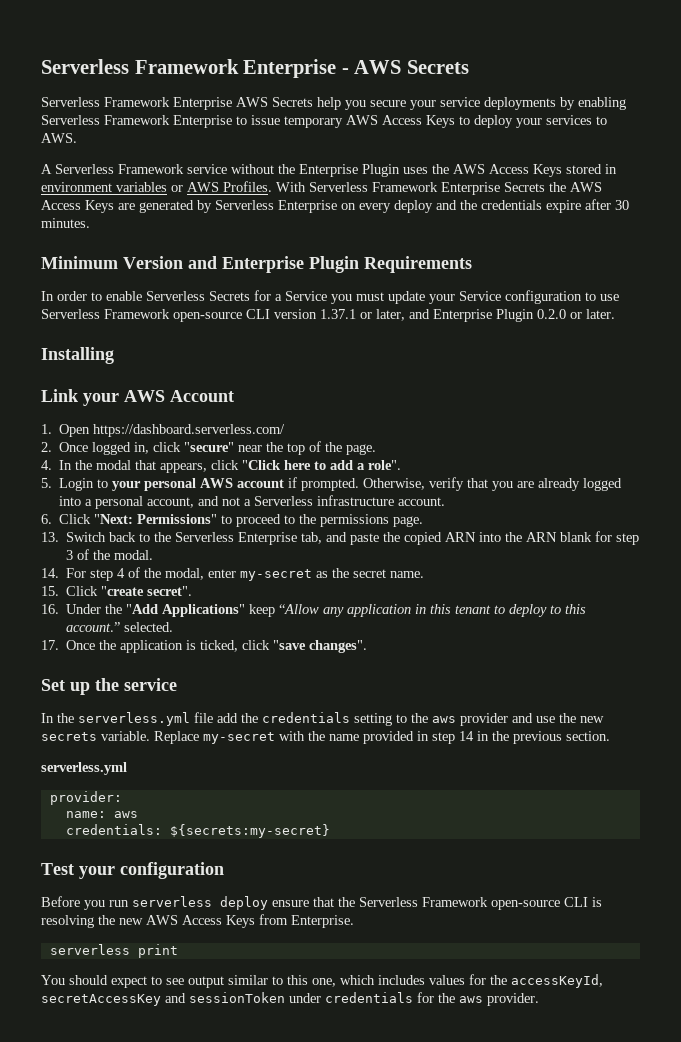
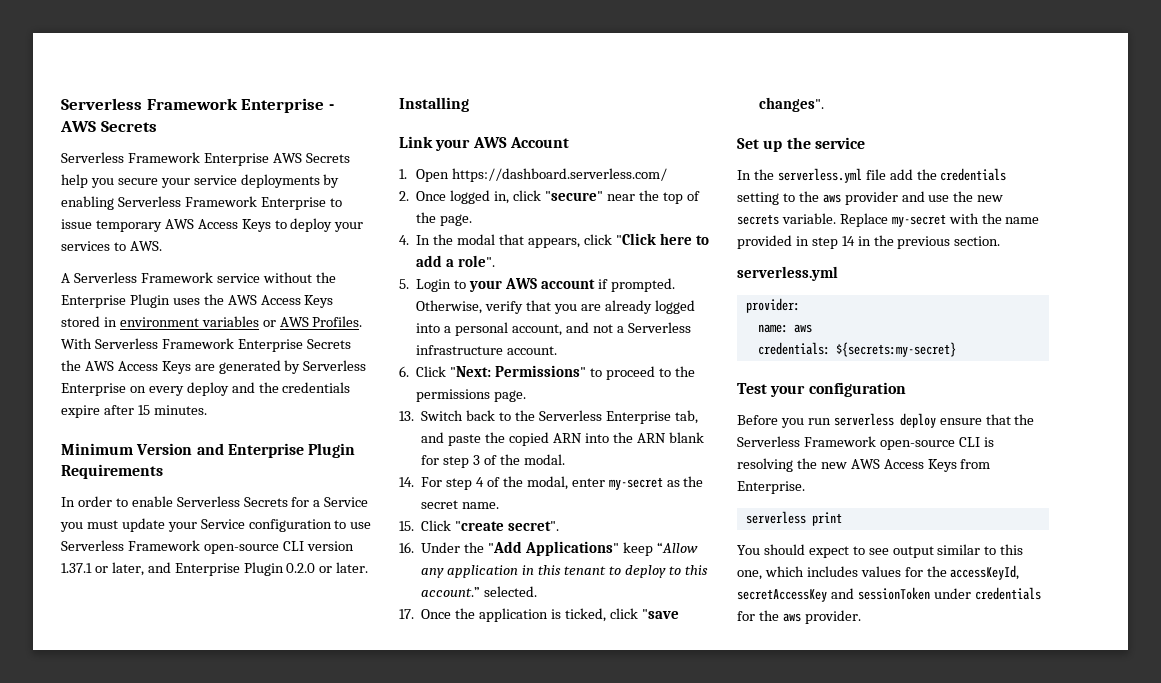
[615,200,629,210] 30 -> [137,405,150,415] 15
[144,478,197,491] personal -> (503, 286) none

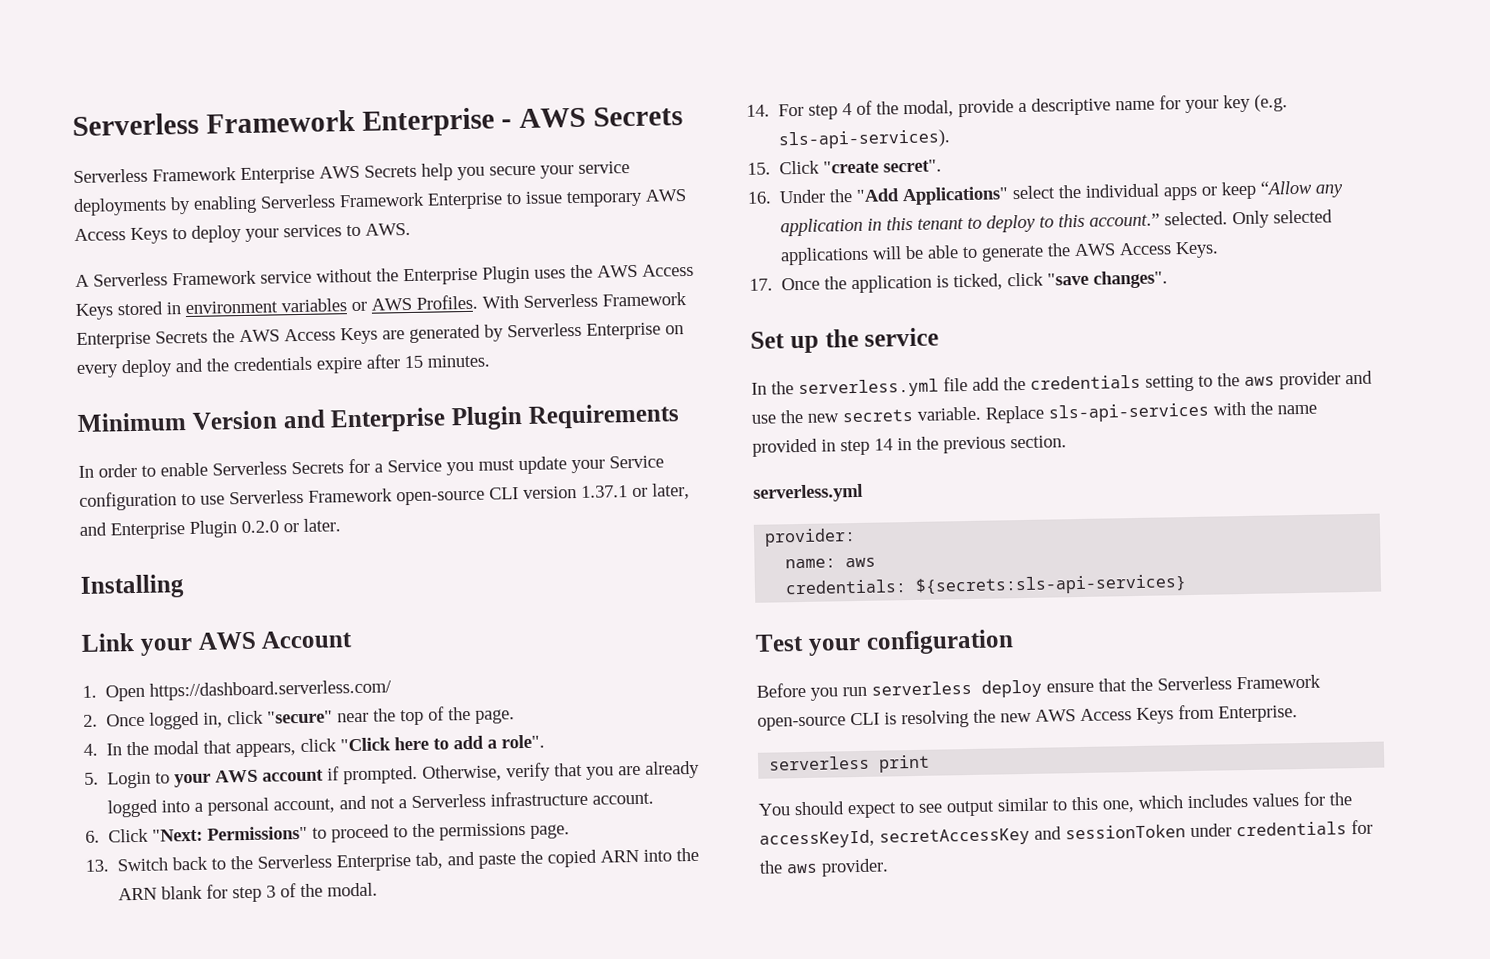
[571,476,704,490] [421,500,500,509] enter my-secret as the secret name. -> [958,94,1289,118] [778,129,952,150] provide a descriptive name for your key (e.g. sls-api-services).
(619, 548) none -> [1012,183,1218,201] select the individual apps or
(538, 591) none -> [1232,209,1334,229] [780,241,1220,266] Only selected applications will be able to generate the AWS Access Keys.
[891,214,946,227] my-secret -> [1048,402,1209,423] sls-api-services
[835,342,956,357] ${secrets:my-secret} -> [915,574,1188,596] ${secrets:sls-api-services}

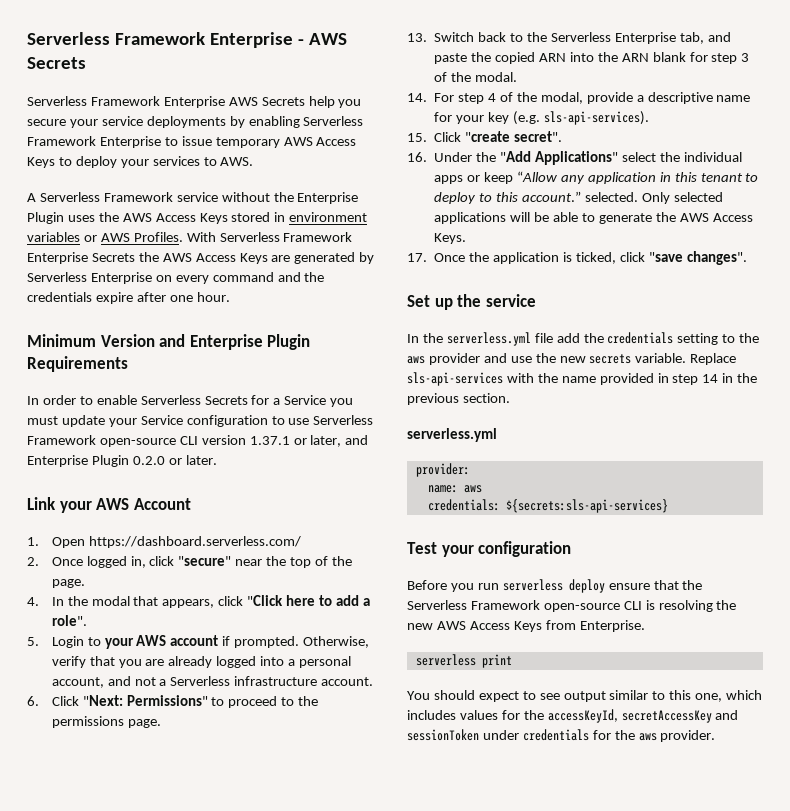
[121,359,173,378] deploy -> [212,272,274,282] command
[404,354,490,369] 15 minutes. -> [169,292,230,302] one hour.
[80,574,185,599] // Installing -> (217, 460) none

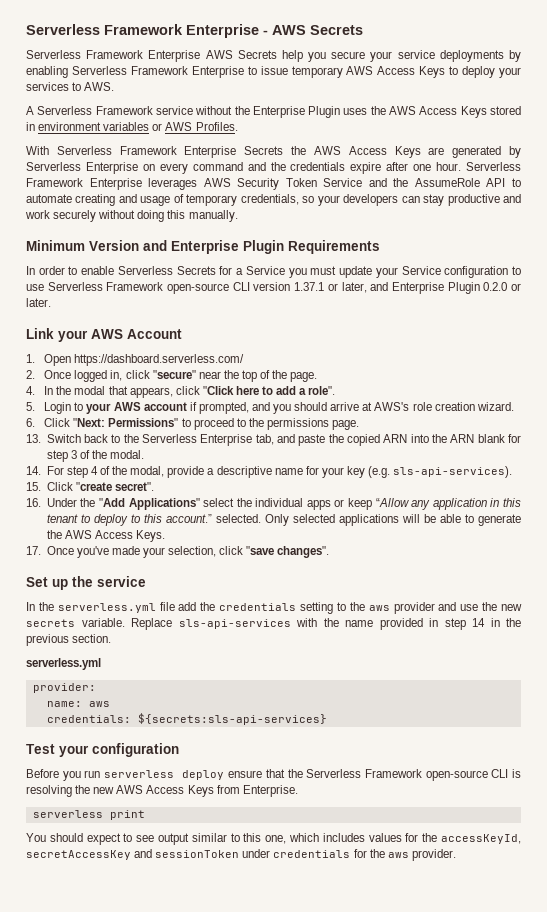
(183, 237) none -> (238, 126) //
(230, 297) none -> [466,162,521,171] [26,178,521,190] [26,194,521,206] [25,210,238,222] Serverless Framework Enterprise leverages AWS Security Token Service and the AssumeRole API to automate creating and usage of temporary credentials, so your developers can stay productive and work securely without doing this manually.
[234,636,370,648] [51,656,352,668] [51,676,374,688] prompted. Otherwise, verify that you are already logged into a personal account, and not a Serverless infrastructure account. -> [198,402,514,414] prompted, and you should arrive at AWS's role creation wizard.
[469,252,616,264] the application is ticked, -> [76,546,217,558] you've made your selection,

